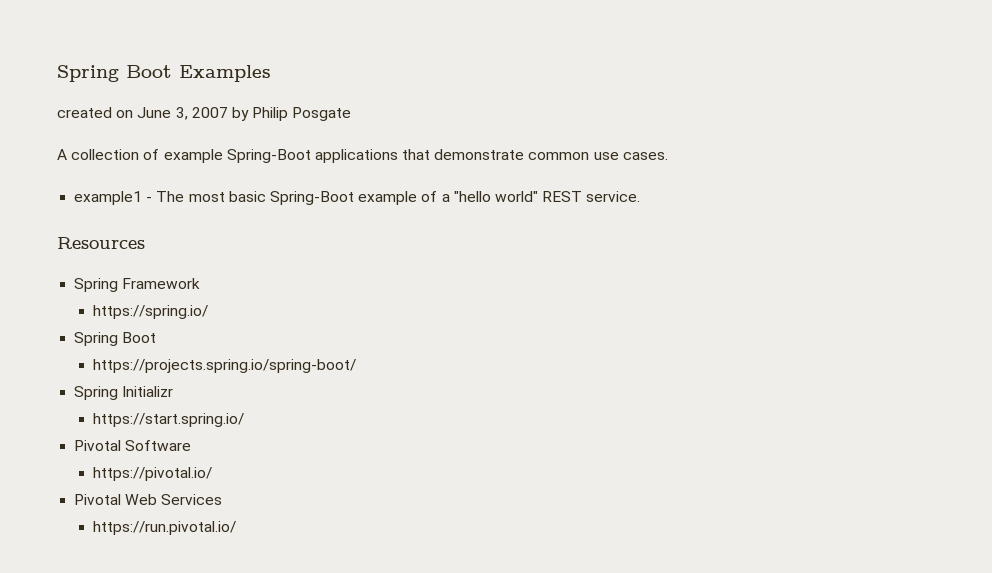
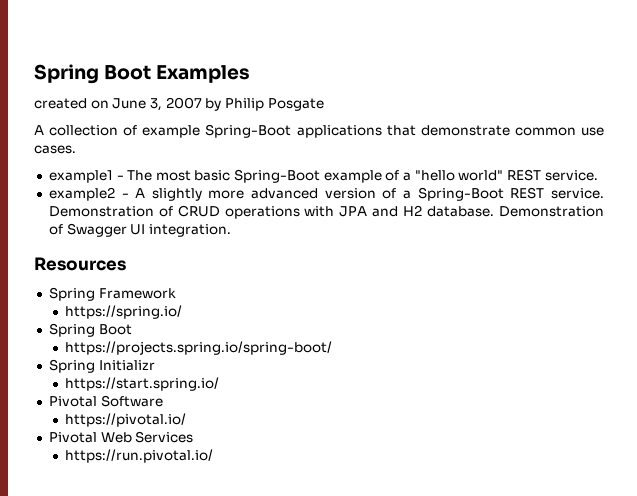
(641, 196) none -> [48,187,604,201] [48,205,605,219] [48,223,231,237] // example2 - A slightly more advanced version of a Spring-Boot REST service. Demonstration of CRUD operations with JPA and H2 database. Demonstration of Swagger UI integration.

